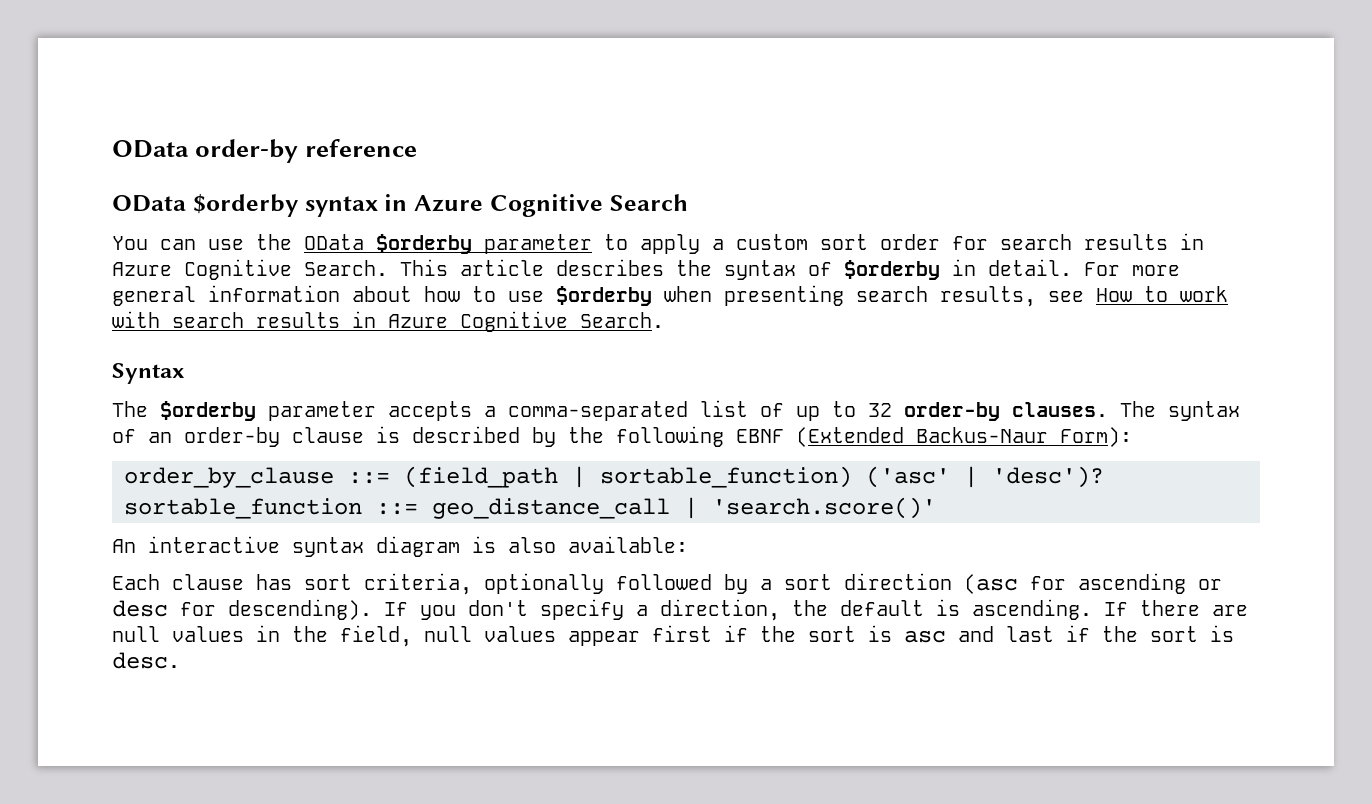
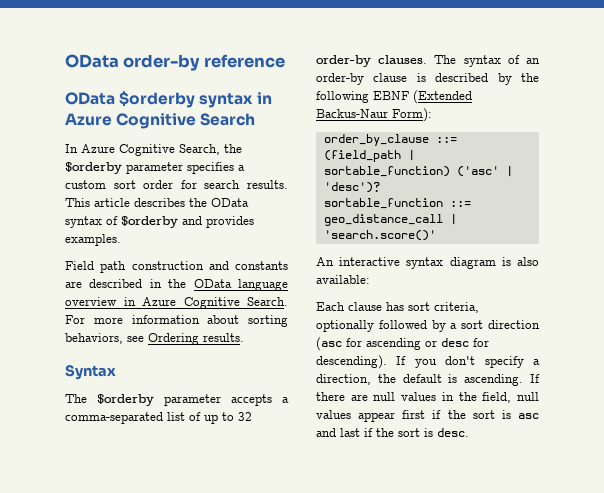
[112,234,700,254] You can use the OData $orderby parameter to apply -> [65,144,242,156] [65,162,234,174] In Azure Cognitive Search, the $orderby parameter specifies
[1084,233,1204,250] [112,259,1072,280] results in Azure Cognitive Search. This article describes the syntax of $orderby in detail. -> [246,180,288,189] [65,198,249,207] [65,216,254,228] [65,234,121,246] [65,261,288,273] [65,279,288,291] [65,297,288,309] results. This article describes the OData syntax of $orderby and provides examples. // Field path construction and constants are described in the OData language overview in Azure Cognitive Search.
[112,286,196,306] general -> (123, 320) none
[424,285,1228,307] [112,311,664,332] how to use $orderby when presenting search results, see How to work with search results in Azure Cognitive Search. -> [248,315,288,327] [65,333,244,345] sorting behaviors, see Ordering results.

